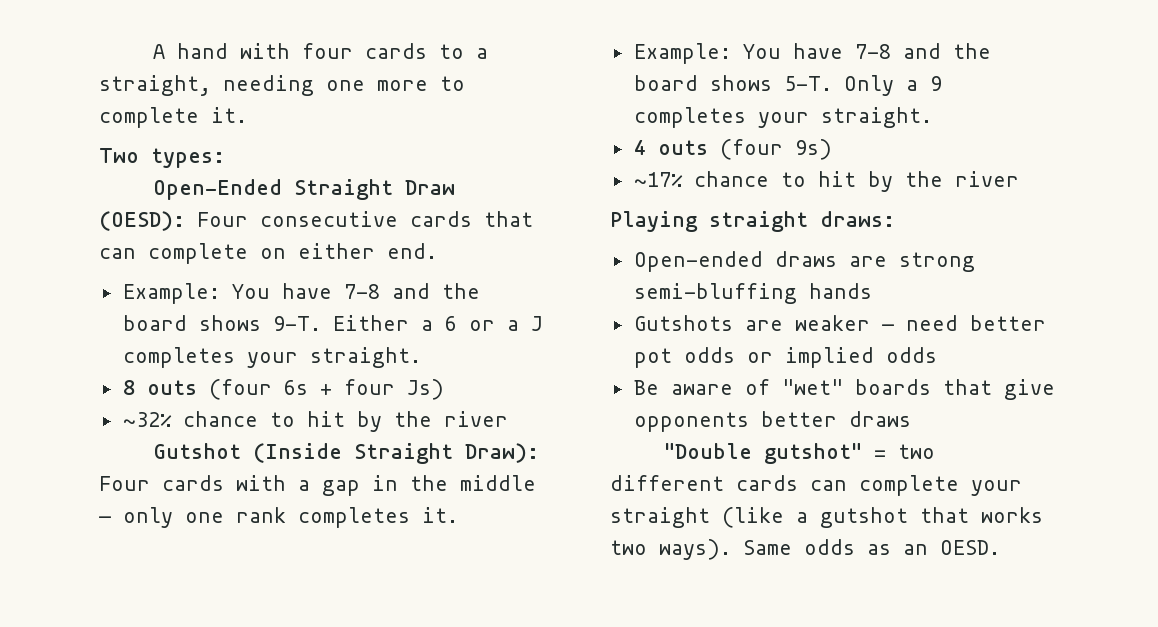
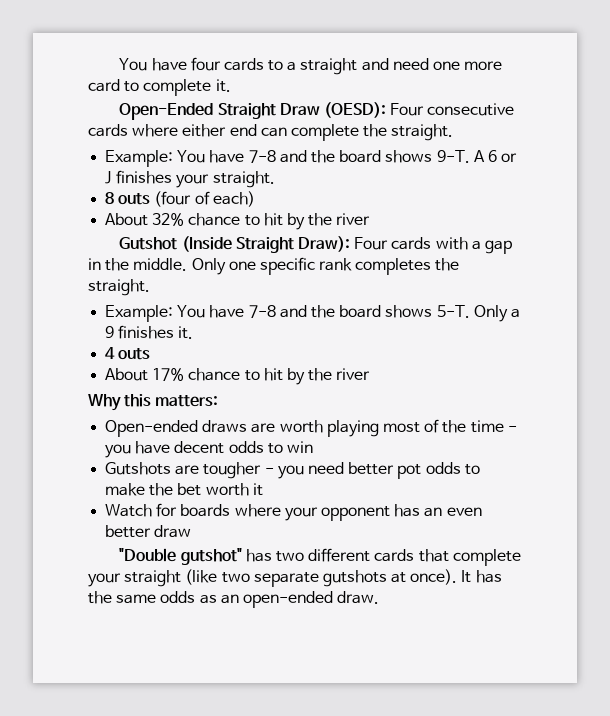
[152,43,290,59] A hand with -> [119,58,187,71] You have
[99,75,314,96] straight, needing -> [300,58,429,75] straight and need
(428, 85) none -> [88,79,120,92] card
[99,148,225,168] // Two types: -> (231, 85) none
[484,211,533,227] [99,243,437,264] that can complete on either end. -> [132,124,454,141] where either end can complete the straight.
[332,315,543,331] [122,347,235,368] Either a 6 or a J completes -> [473,150,518,162] [105,170,173,184] A 6 or J finishes
[283,379,444,400] [122,412,172,427] 6s + four Js) // ~32% -> [194,191,255,207] [105,213,185,226] of each) // About 32%
[460,475,536,491] [99,507,458,528] middle — only one rank completes it. -> [133,257,460,275] [88,279,150,296] middle. Only one specific rank completes the straight.
[633,107,932,128] completes your straight. -> [118,325,194,339] finishes it.
[719,139,832,160] [633,171,1019,192] [610,211,895,232] (four 9s) // ~17% chance to hit by the river // Playing straight draws: -> [105,368,371,385] [88,394,219,411] // About 17% chance to hit by the river // Why this matters:
[898,252,975,272] [633,283,872,304] strong semi-bluffing hands -> [279,419,517,437] [105,441,313,458] worth playing most of the time - you have decent odds to win
[794,315,894,331] weaker — -> [203,462,304,479] tougher - you
[746,347,937,368] [633,379,1055,400] [633,411,911,432] or implied odds // Be aware of "wet" boards that give opponents better draws -> [464,464,480,475] [105,483,263,496] [105,503,482,521] [105,525,192,538] to make the bet worth it // Watch for boards where your opponent has an even better draw
[873,450,886,459] = -> [245,549,272,562] has
[810,480,847,491] can -> [418,549,449,562] that
[796,507,1043,528] [610,539,792,560] a gutshot that works two ways). Same -> [221,569,502,587] [88,591,157,604] two separate gutshots at once). It has the same
[940,540,1000,555] OESD. -> [242,591,380,608] open-ended draw.

